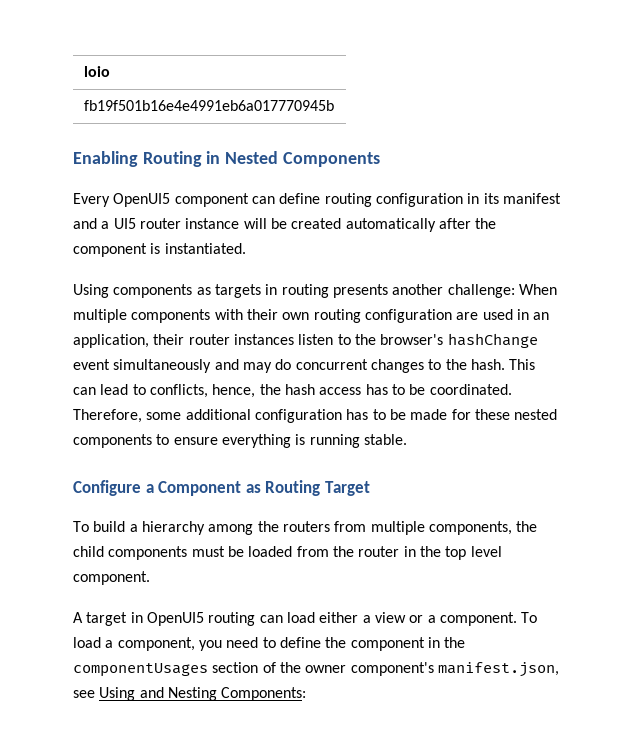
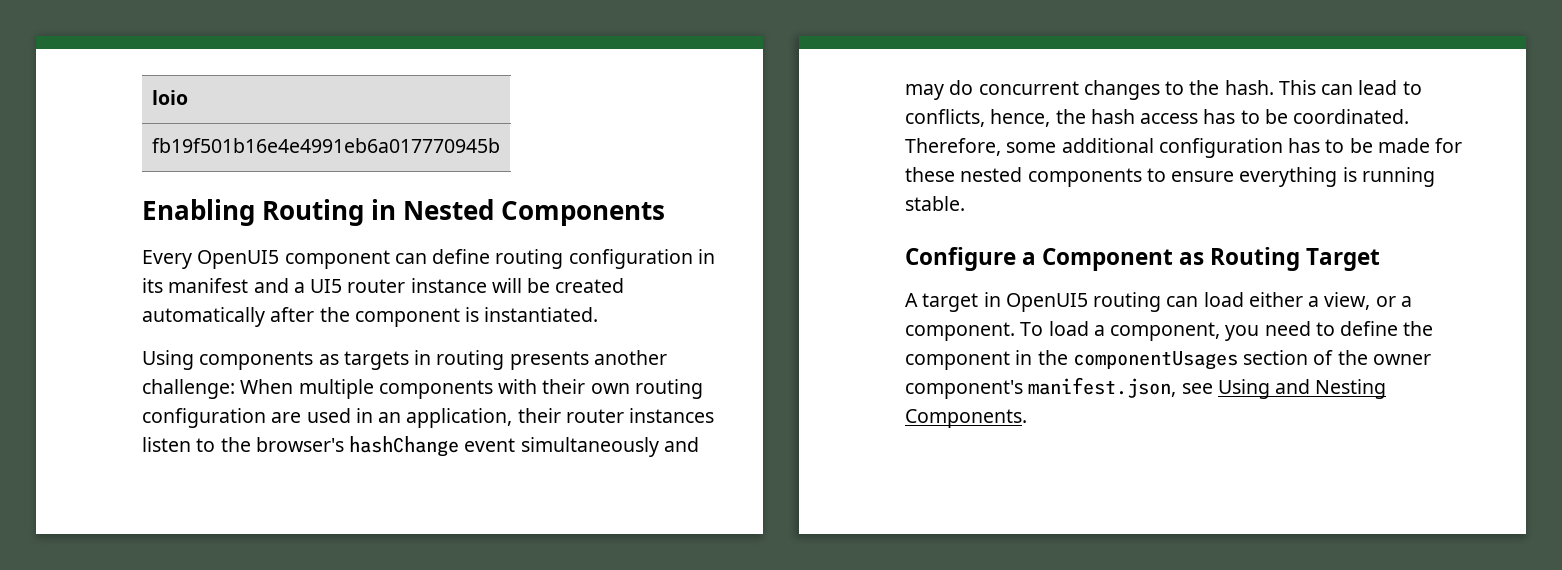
[73,521,538,535] [73,546,502,560] [73,571,150,585] // To build a hierarchy among the routers from multiple components, the child components must be loaded from the router in the top level component. -> (1381, 259) none
[374,612,406,623] view -> [1324,292,1371,310] view,
[221,687,307,701] Components: -> [905,409,1027,428] Components.

